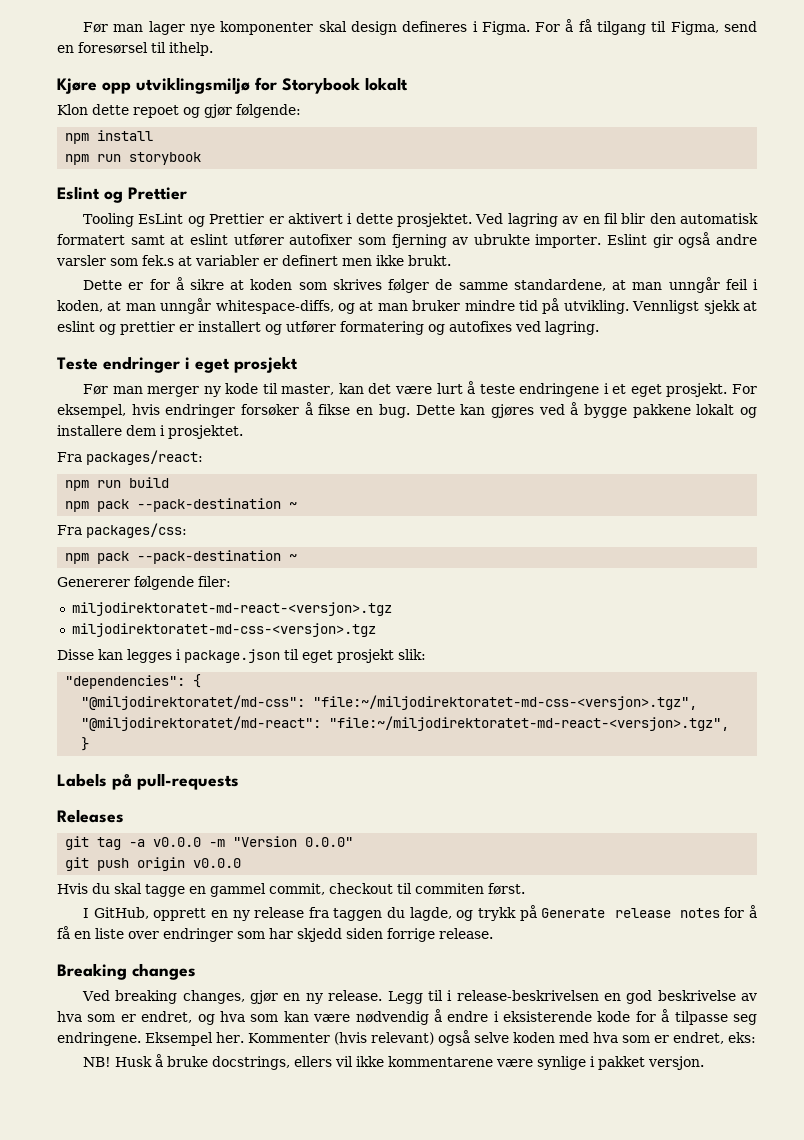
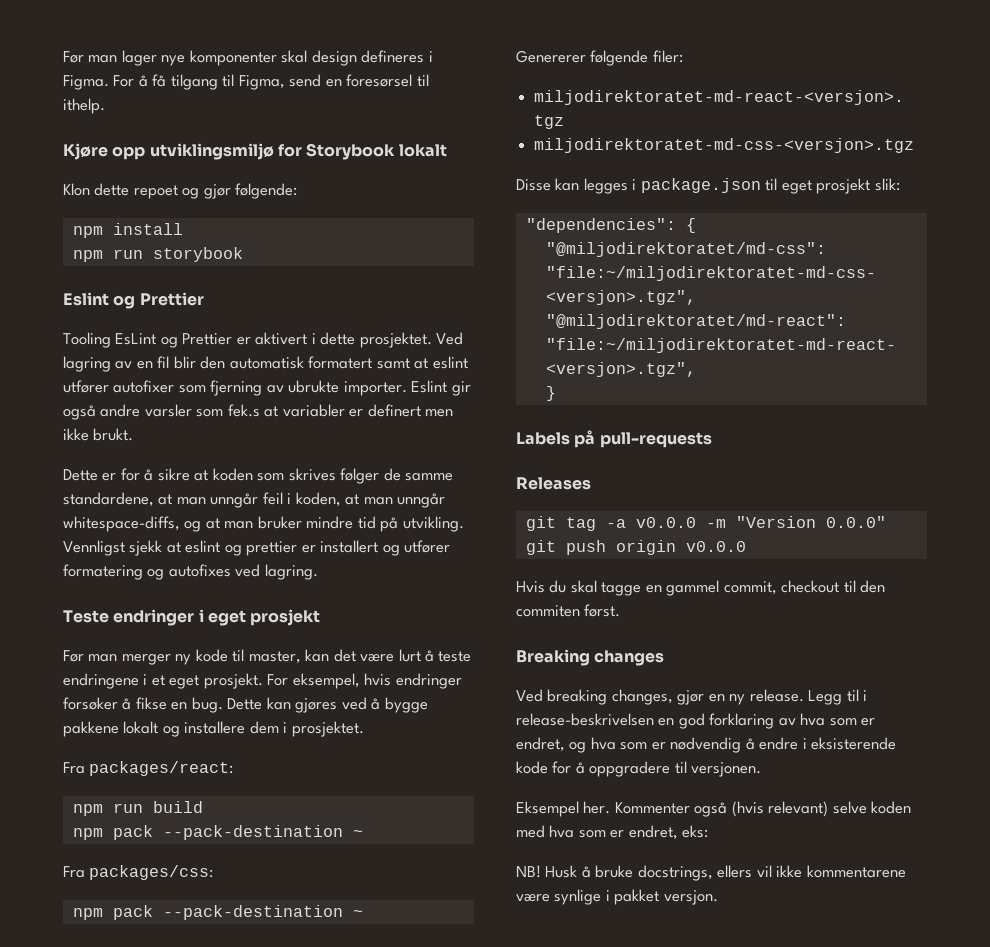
(412, 888) none -> [860,580,886,593] den
[83,905,758,921] [57,926,493,942] // I GitHub, opprett en ny release fra taggen du lagde, og trykk på Generate release notes for å få en liste over endringer som har skjedd siden forrige release. -> (621, 610) none
[657,990,736,1001] beskrivelse -> [709,713,775,729] forklaring
[283,1011,351,1022] kan være -> [651,742,666,750] er
[674,1011,758,1025] [57,1032,141,1046] tilpasse seg endringene. -> [589,761,762,777] oppgradere til versjonen. //
(330, 1038) none -> [694,802,728,817] også
[437,1030,470,1046] også -> (829, 809) none

